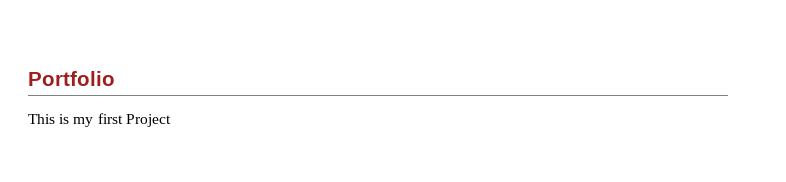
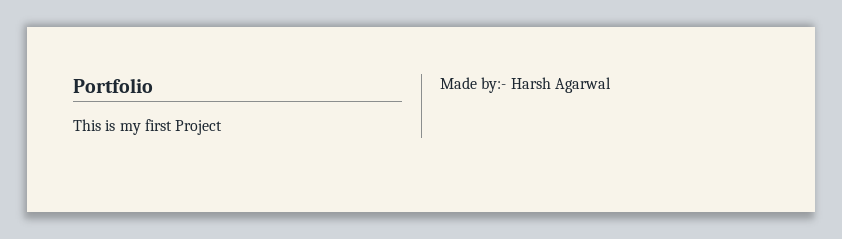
(171, 120) none -> [440,77,611,93] // Made by:- Harsh Agarwal

